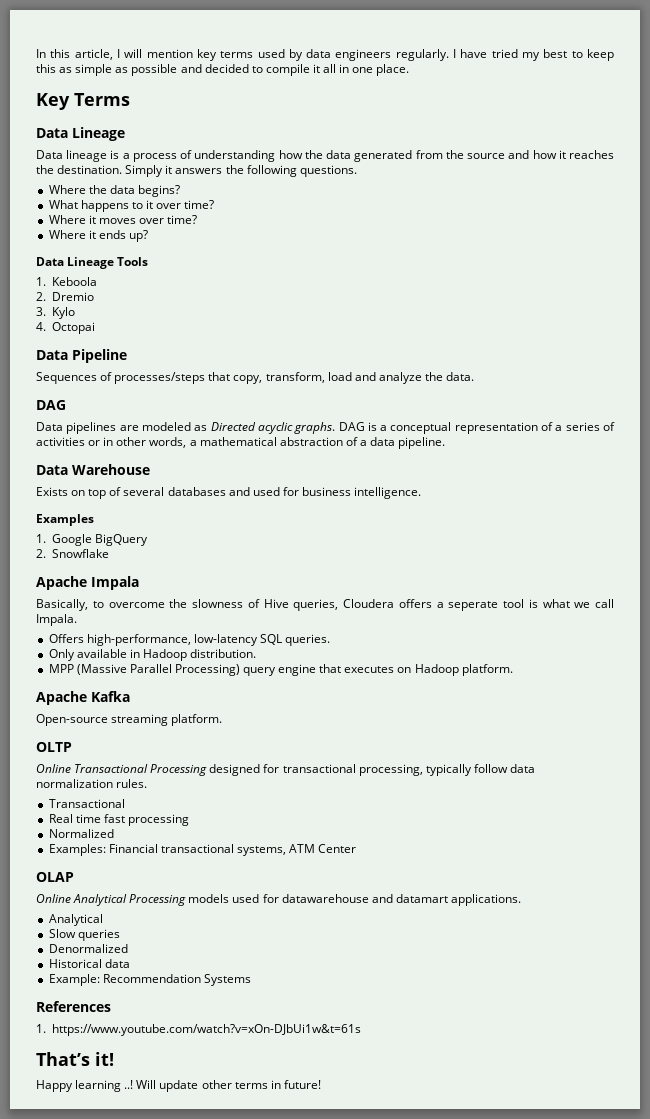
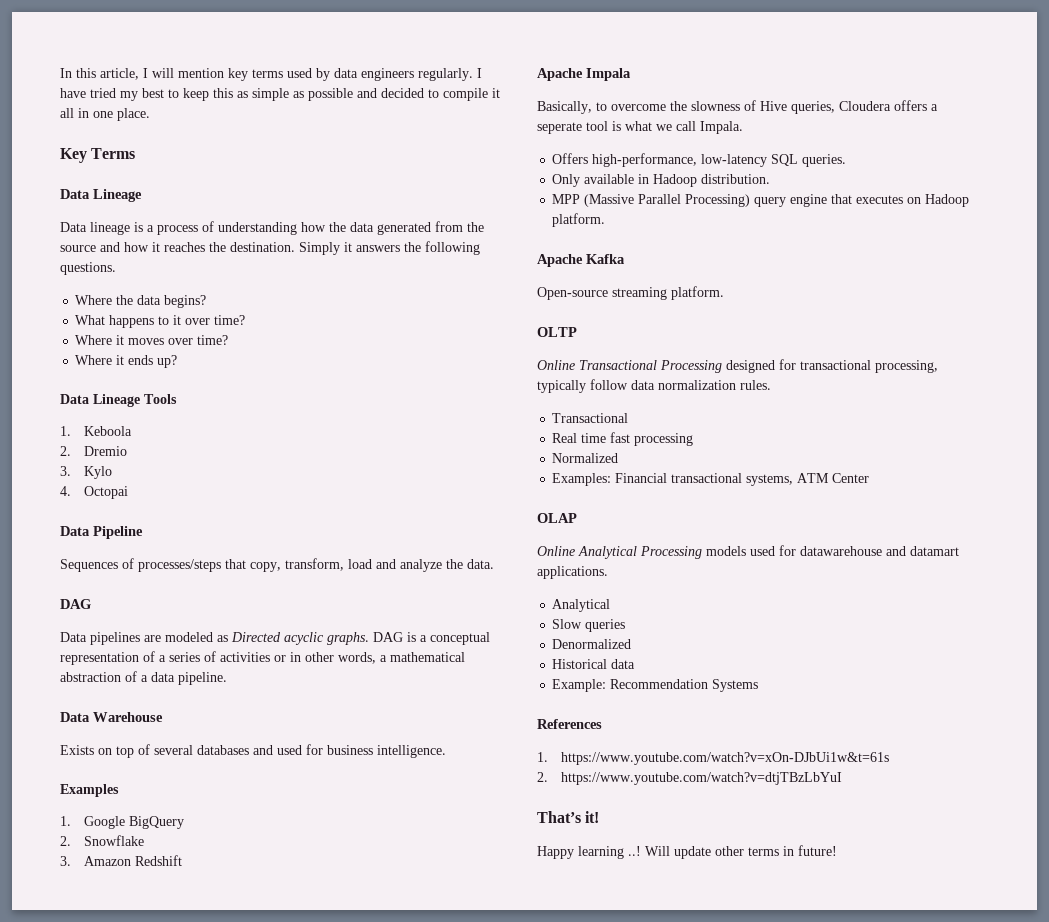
(110, 553) none -> [60,855,183,866] // 3. Amazon Redshift
(362, 1030) none -> [537,772,843,785] // 2. https://www.youtube.com/watch?v=dtjTBzLbYuI

